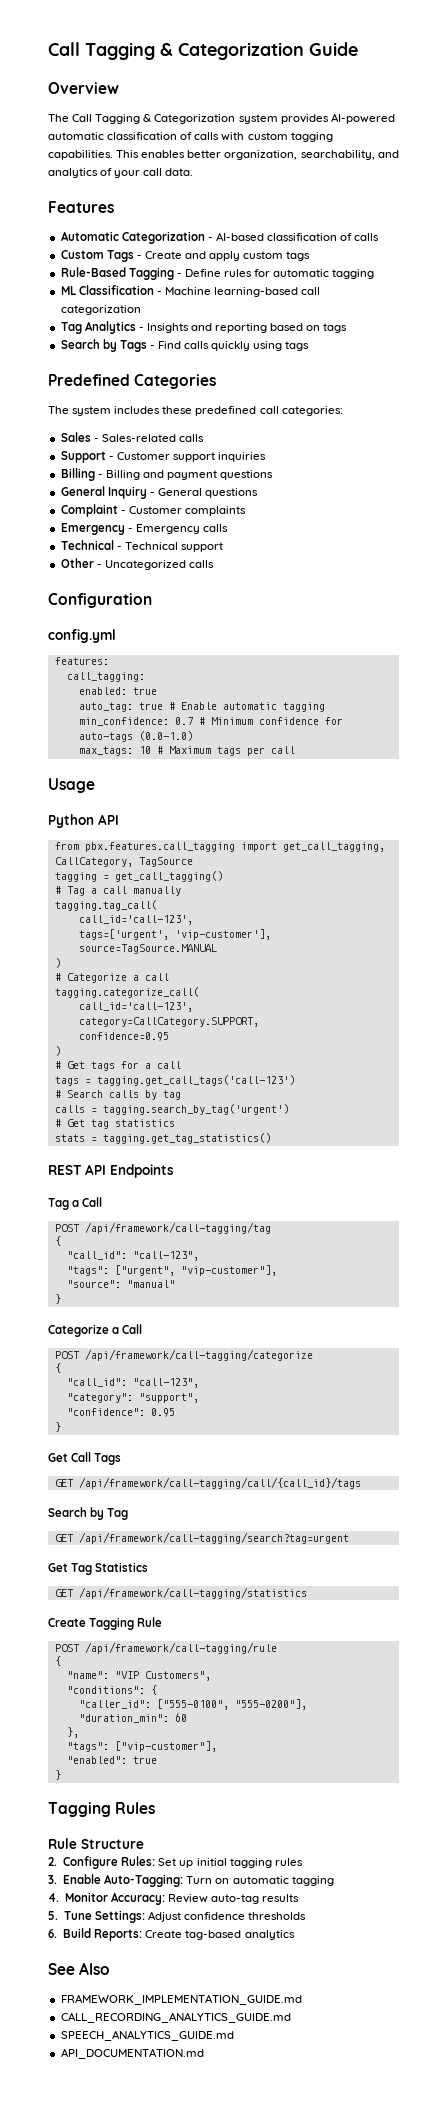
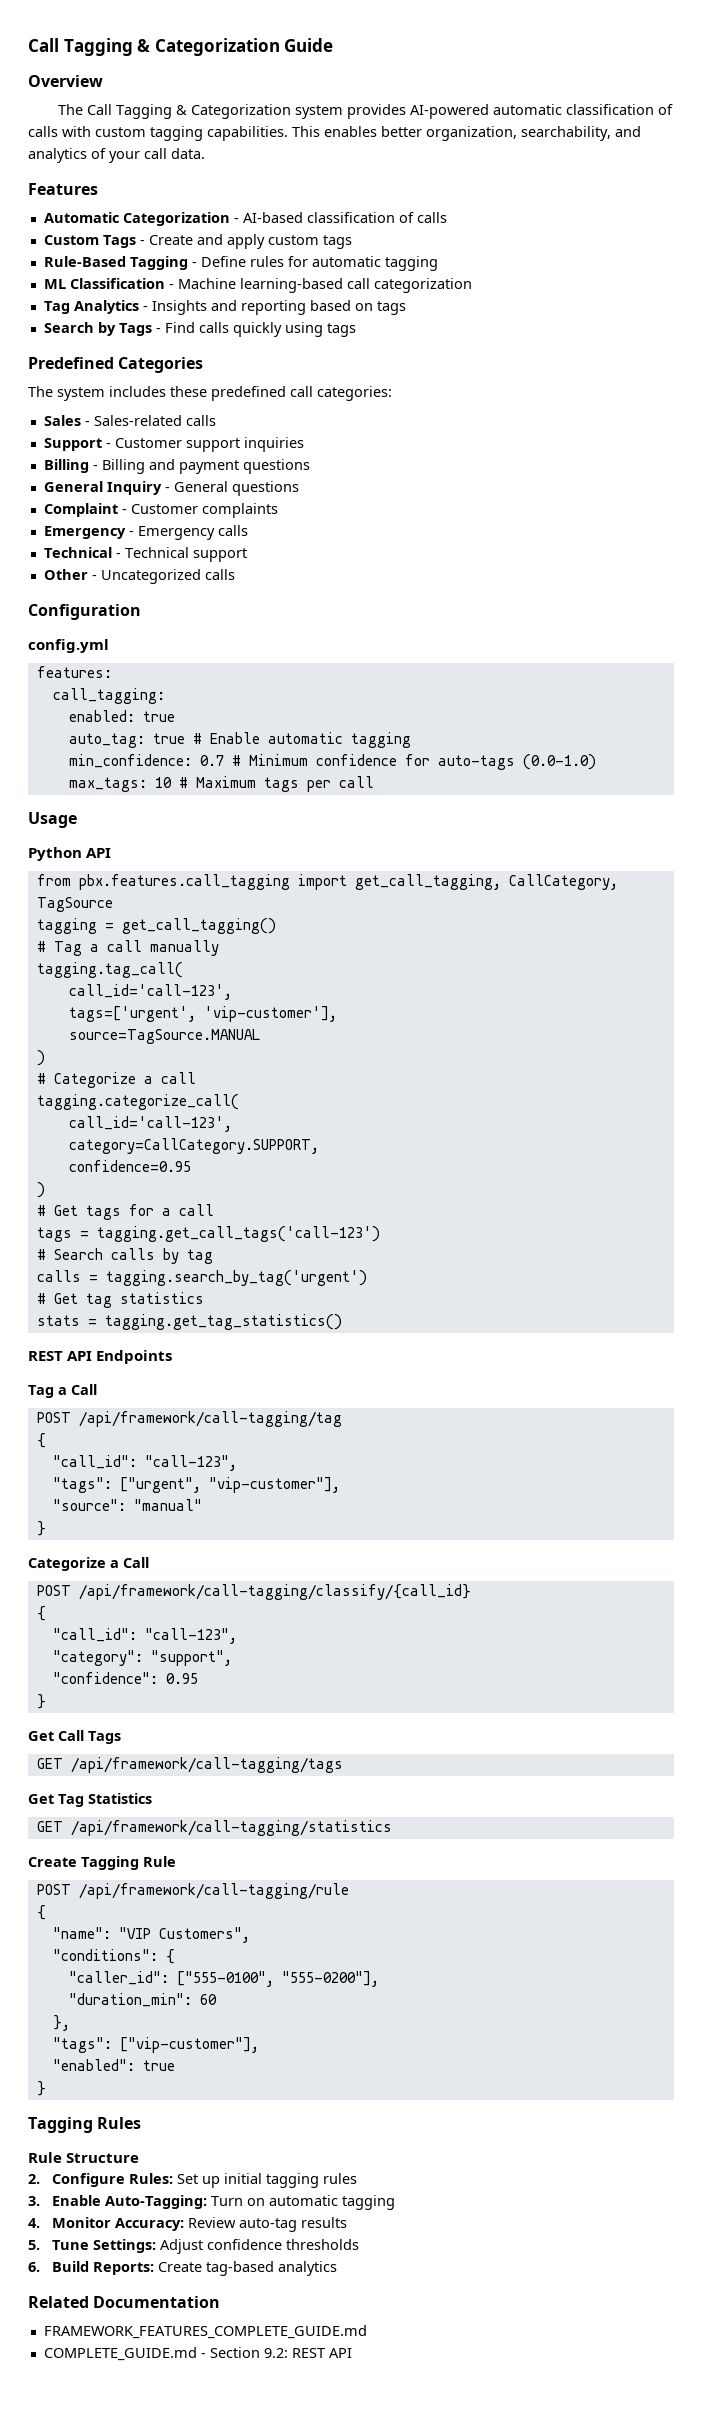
[84,1349,313,1361] /api/framework/call-tagging/categorize -> [78,1584,471,1600] /api/framework/call-tagging/classify/{call_id}
[78,1477,361,1489] [48,1507,129,1520] [54,1532,349,1544] /api/framework/call-tagging/call/{call_id}/tags // Search by Tag // GET /api/framework/call-tagging/search?tag=urgent -> [70,1757,343,1773] /api/framework/call-tagging/tags
[48,1962,111,1975] [60,1994,302,2005] [60,2012,291,2023] [60,2030,234,2041] [60,2048,204,2059] See Also // FRAMEWORK_IMPLEMENTATION_GUIDE.md // CALL_RECORDING_ANALYTICS_GUIDE.md // SPEECH_ANALYTICS_GUIDE.md // API_DOCUMENTATION.md -> [28,2296,221,2308] [43,2325,367,2339] [43,2347,352,2361] Related Documentation // FRAMEWORK_FEATURES_COMPLETE_GUIDE.md // COMPLETE_GUIDE.md - Section 9.2: REST API

